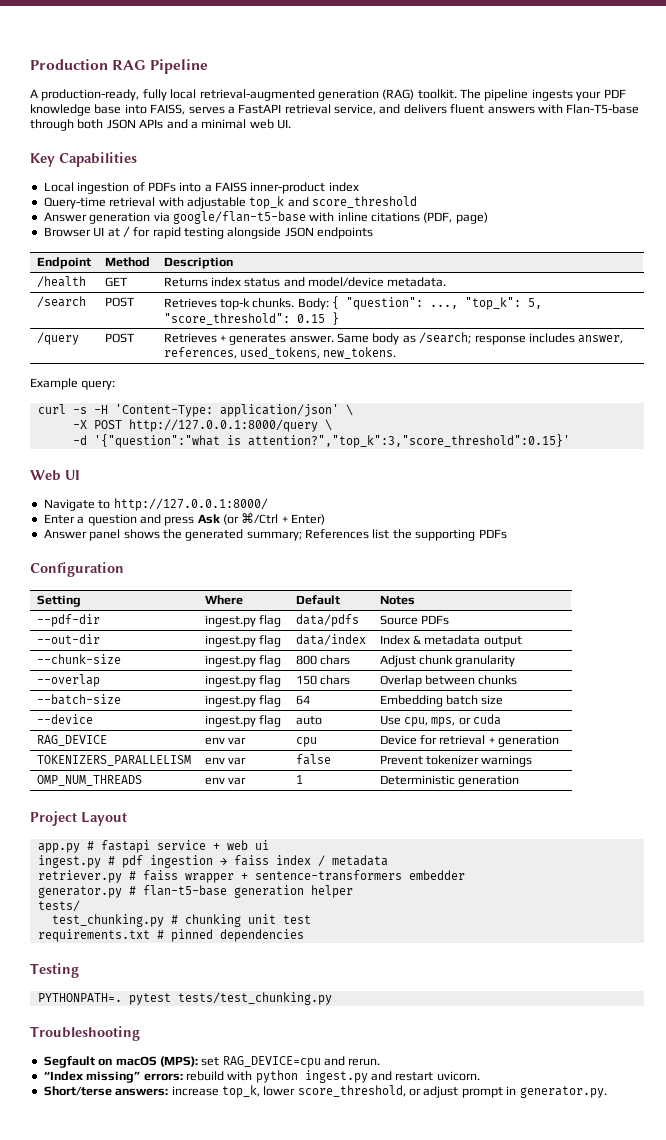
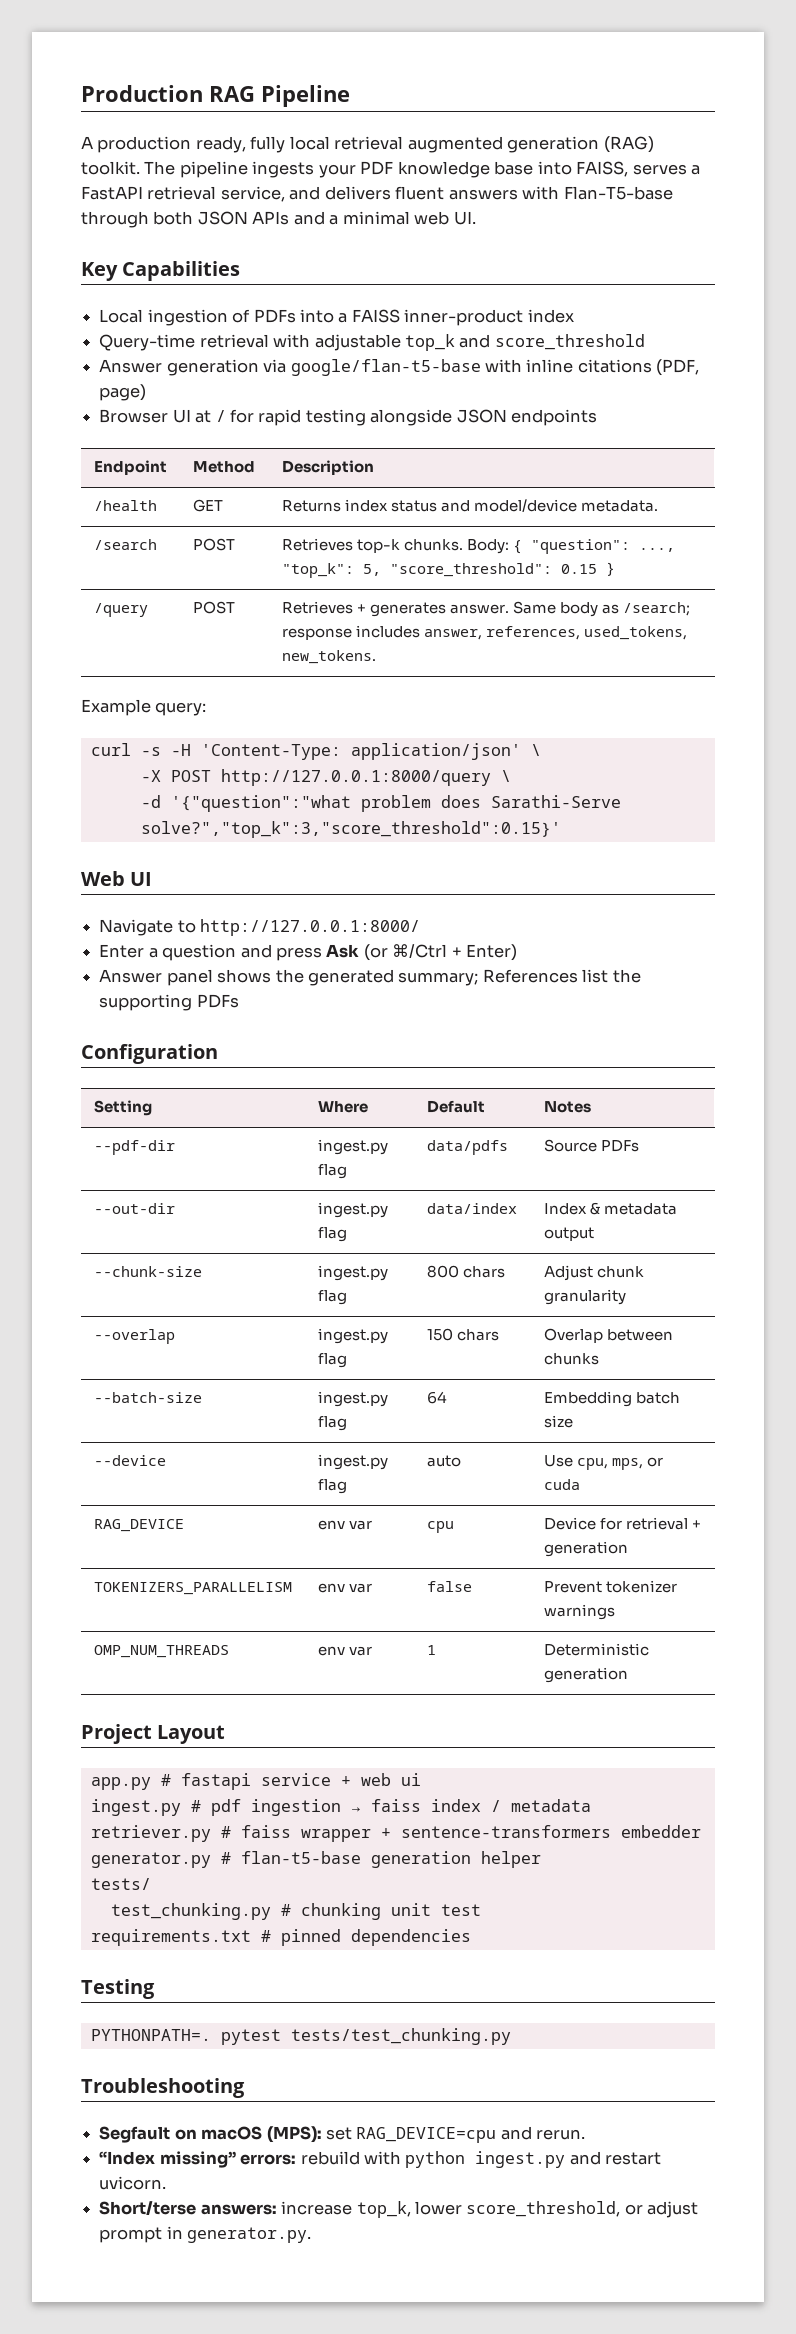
[41,89,315,101] production-ready, fully local retrieval-augmented -> [97,136,503,153] production ready, fully local retrieval augmented
[226,434,570,448] is attention?","top_k":3,"score_threshold":0.15}' -> [360,795,621,812] [140,821,561,838] problem does Sarathi-Serve solve?","top_k":3,"score_threshold":0.15}'

